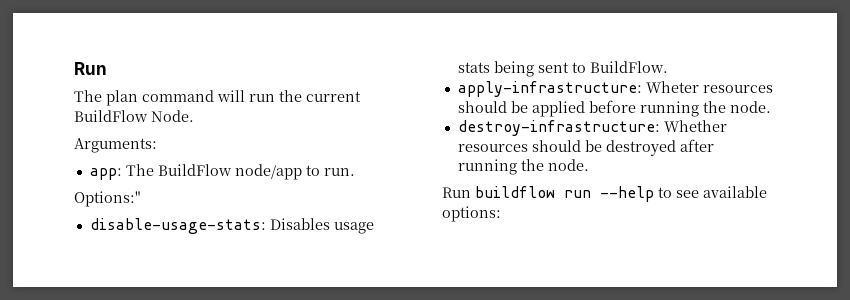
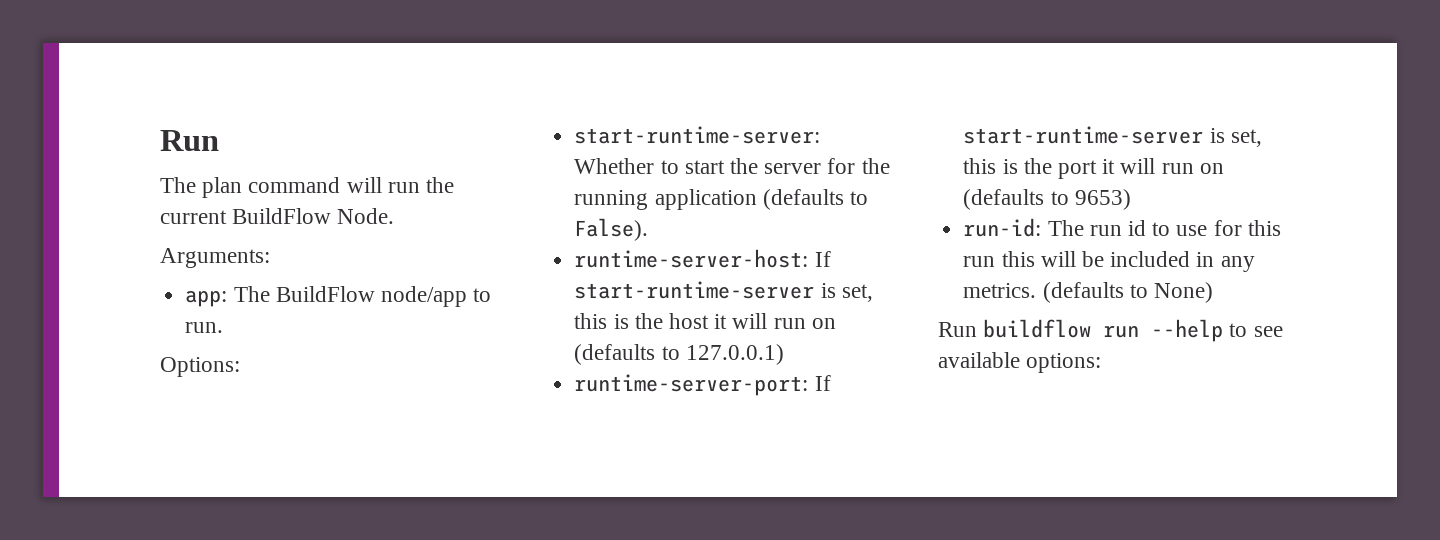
[74,191,140,207] [89,218,374,234] [457,61,668,77] [457,81,773,97] [457,100,771,117] [457,120,727,136] [457,139,714,156] [457,159,589,175] Options:" // disable-usage-stats: Disables usage stats being sent to BuildFlow. // apply-infrastructure: Wheter resources should be applied before running the node. // destroy-infrastructure: Whether resources should be destroyed after running the node. -> [160,357,240,377] [574,126,821,144] [574,158,890,174] [574,189,868,210] [574,218,649,241] [574,249,831,268] [574,281,873,302] [574,313,836,329] [574,344,784,365] [574,374,831,396] [963,126,1262,147] [963,158,1224,179] [963,189,1131,210] [963,218,1281,237] [963,251,1255,272] [963,282,1213,303] Options: // start-runtime-server: Whether to start the server for the running application (defaults to False). // runtime-server-host: If start-runtime-server is set, this is the host it will run on (defaults to 127.0.0.1) // runtime-server-port: If start-runtime-server is set, this is the port it will run on (defaults to 9653) // run-id: The run id to use for this run this will be included in any metrics. (defaults to None)

